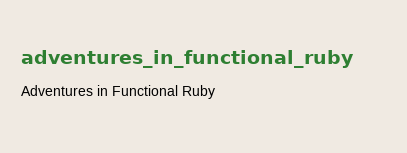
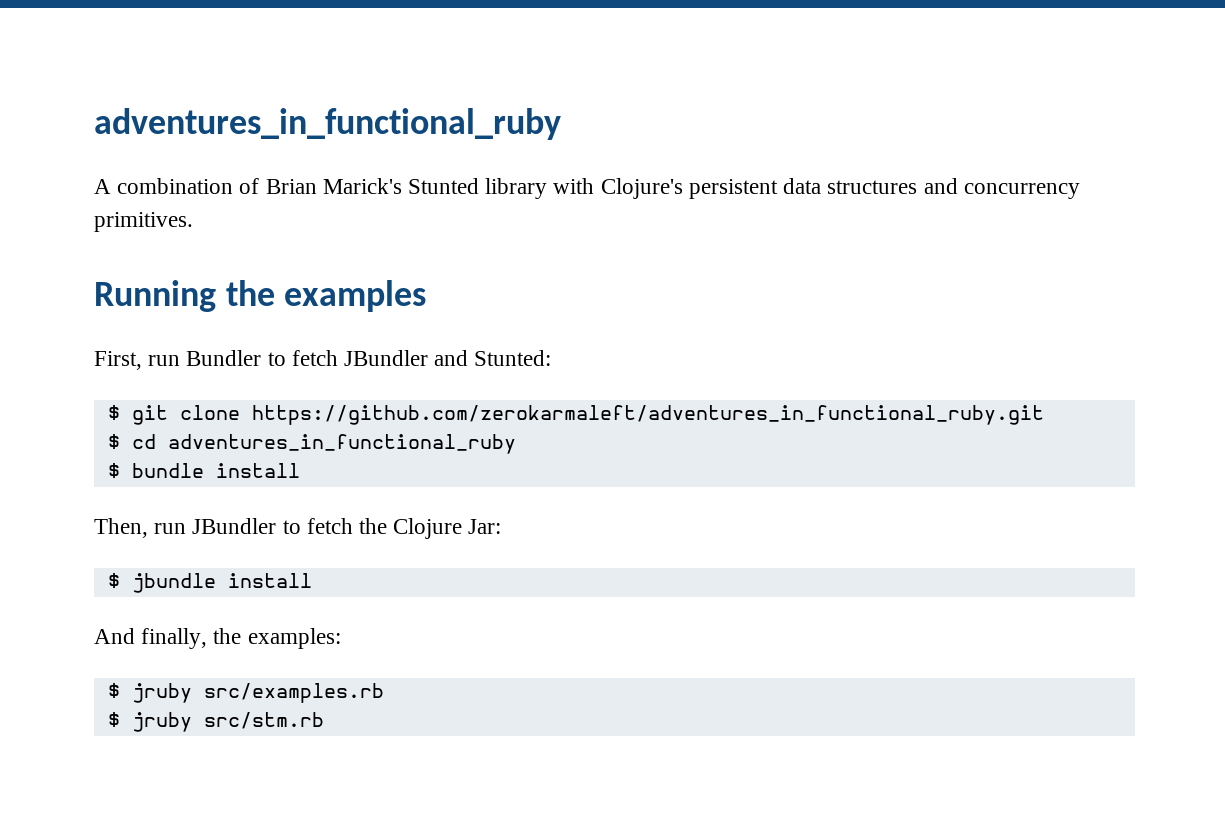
[21,50,354,68] [21,85,215,99] adventures_in_functional_ruby // Adventures in Functional Ruby -> [94,108,561,140] [94,178,1080,199] [94,212,193,232] [94,280,427,312] [94,350,552,370] [107,405,1044,425] [107,434,516,454] [107,463,300,478] [94,518,502,539] [107,573,312,593] [94,628,341,649] [107,683,384,703] [107,712,324,732] adventures_in_functional_ruby // A combination of Brian Marick's Stunted library with Clojure's persistent data structures and concurrency primitives. // Running the examples // First, run Bundler to fetch JBundler and Stunted: // $ git clone https://github.com/zerokarmaleft/adventures_in_functional_ruby.git // $ cd adventures_in_functional_ruby // $ bundle install // Then, run JBundler to fetch the Clojure Jar: // $ jbundle install // And finally, the examples: // $ jruby src/examples.rb // $ jruby src/stm.rb

